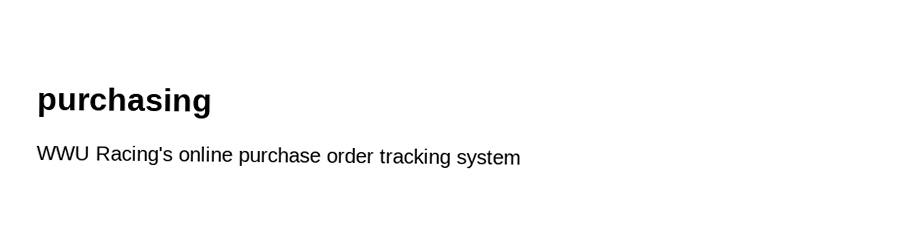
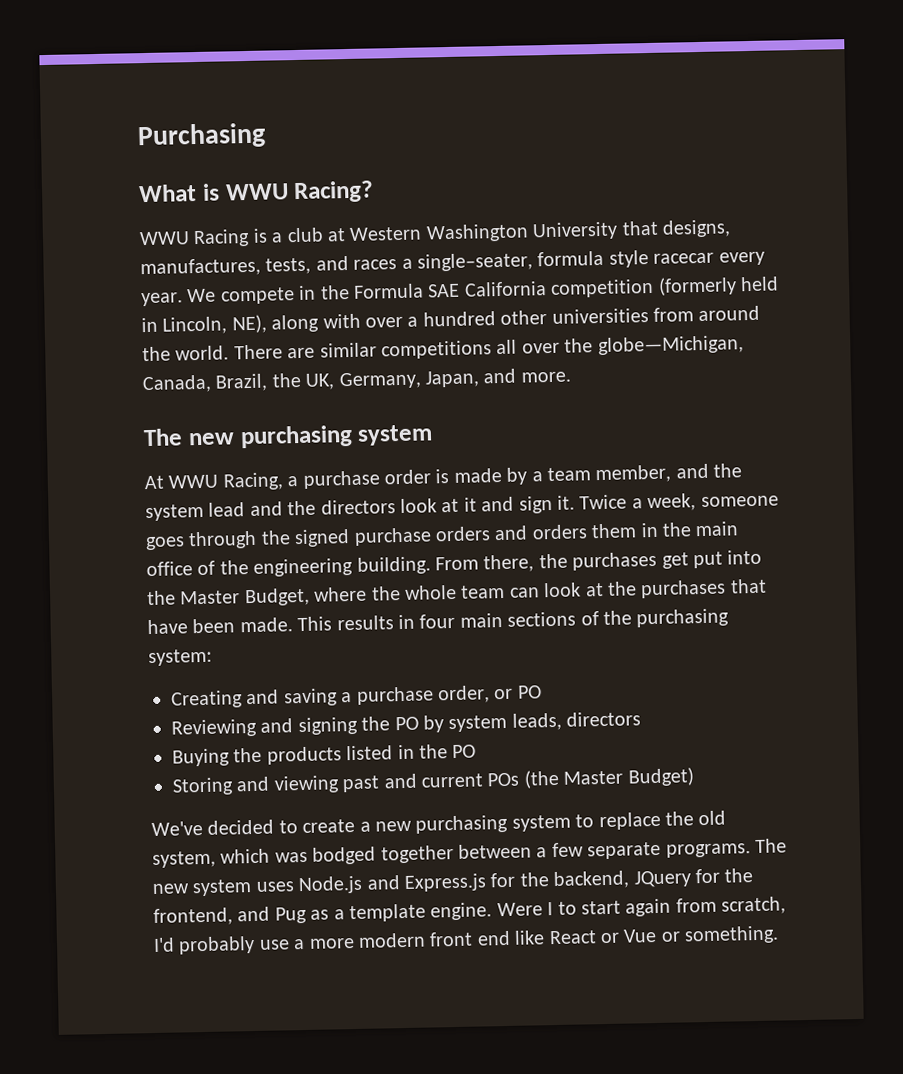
[37,86,213,119] [36,145,521,169] purchasing // WWU Racing's online purchase order tracking system -> [137,122,266,150] [138,180,375,204] [139,219,731,248] [140,250,765,278] [141,276,779,307] [141,305,761,335] [142,335,744,362] [142,368,571,394] [143,424,434,449] [144,463,743,491] [145,493,779,522] [145,521,740,551] [146,549,763,577] [147,578,767,607] [147,608,730,635] [148,648,212,667] [171,685,542,709] [171,711,642,738] [172,744,477,767] [172,767,694,796] [151,810,727,837] [152,838,787,869] [152,868,754,897] [153,896,787,927] [153,925,780,955] Purchasing // What is WWU Racing? // WWU Racing is a club at Western Washington University that designs, manufactures, tests, and races a single–seater, formula style racecar every year. We compete in the Formula SAE California competition (formerly held in Lincoln, NE), along with over a hundred other universities from around the world. There are similar competitions all over the globe—Michigan, Canada, Brazil, the UK, Germany, Japan, and more. // The new purchasing system // At WWU Racing, a purchase order is made by a team member, and the system lead and the directors look at it and sign it. Twice a week, someone goes through the signed purchase orders and orders them in the main office of the engineering building. From there, the purchases get put into the Master Budget, where the whole team can look at the purchases that have been made. This results in four main sections of the purchasing system: // Creating and saving a purchase order, or PO // Reviewing and signing the PO by system leads, directors // Buying the products listed in the PO // Storing and viewing past and current POs (the Master Budget) // We've decided to create a new purchasing system to replace the old system, which was bodged together between a few separate programs. The new system uses Node.js and Express.js for the backend, JQuery for the frontend, and Pug as a template engine. Were I to start again from scratch, I'd probably use a more modern front end like React or Vue or something.

